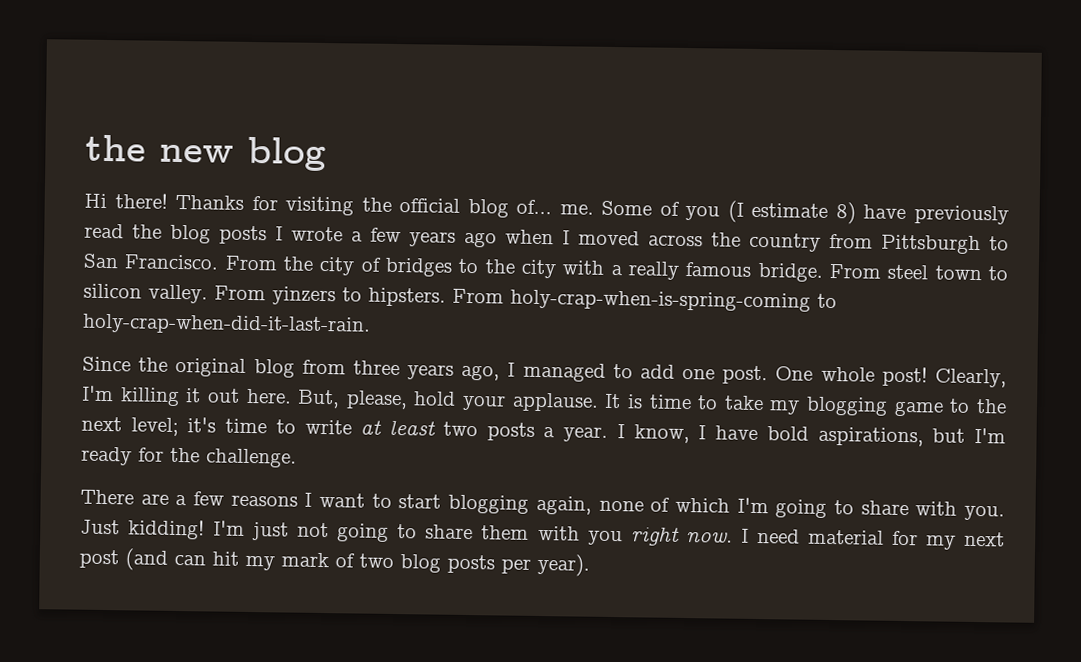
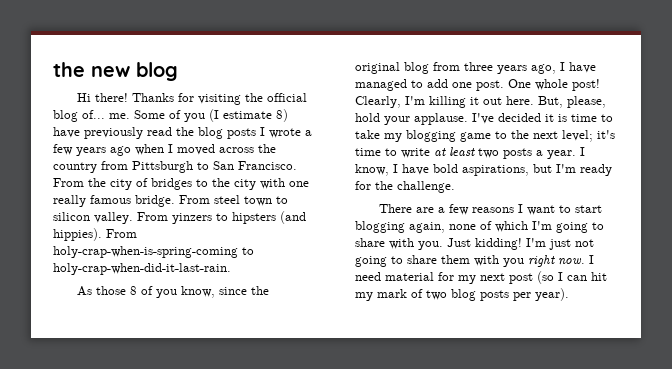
[610,264,623,276] a -> [289,181,309,187] one
[368,287,446,307] hipsters. -> [232,211,306,224] [53,228,102,241] hipsters (and hippies).
[82,356,131,372] Since -> [77,286,248,298] As those 8 of you know, since
(516, 369) none -> [569,62,596,73] have
[604,393,622,409] It -> [472,113,554,124] I've decided it
[125,548,168,571] (and -> [537,271,563,284] (so I

